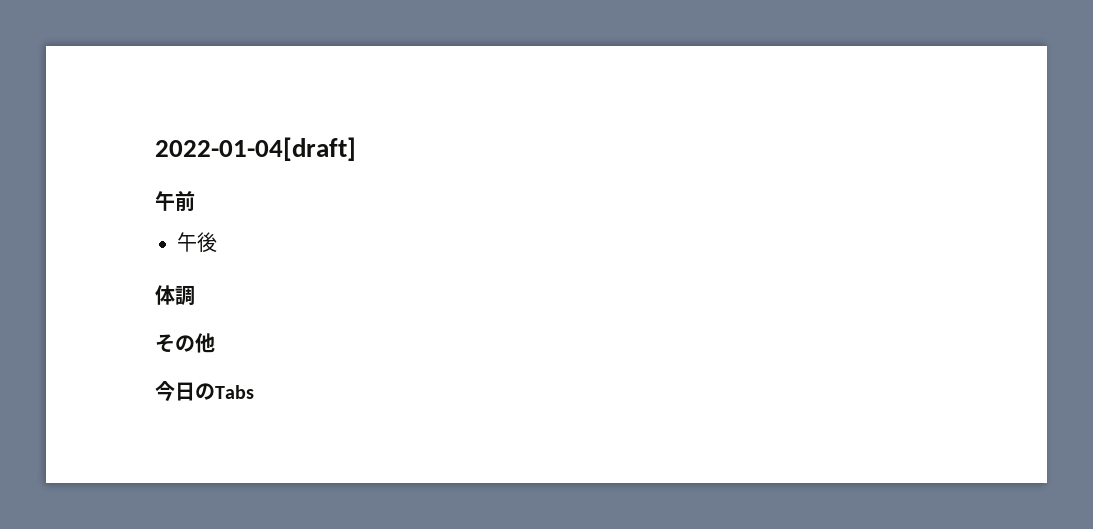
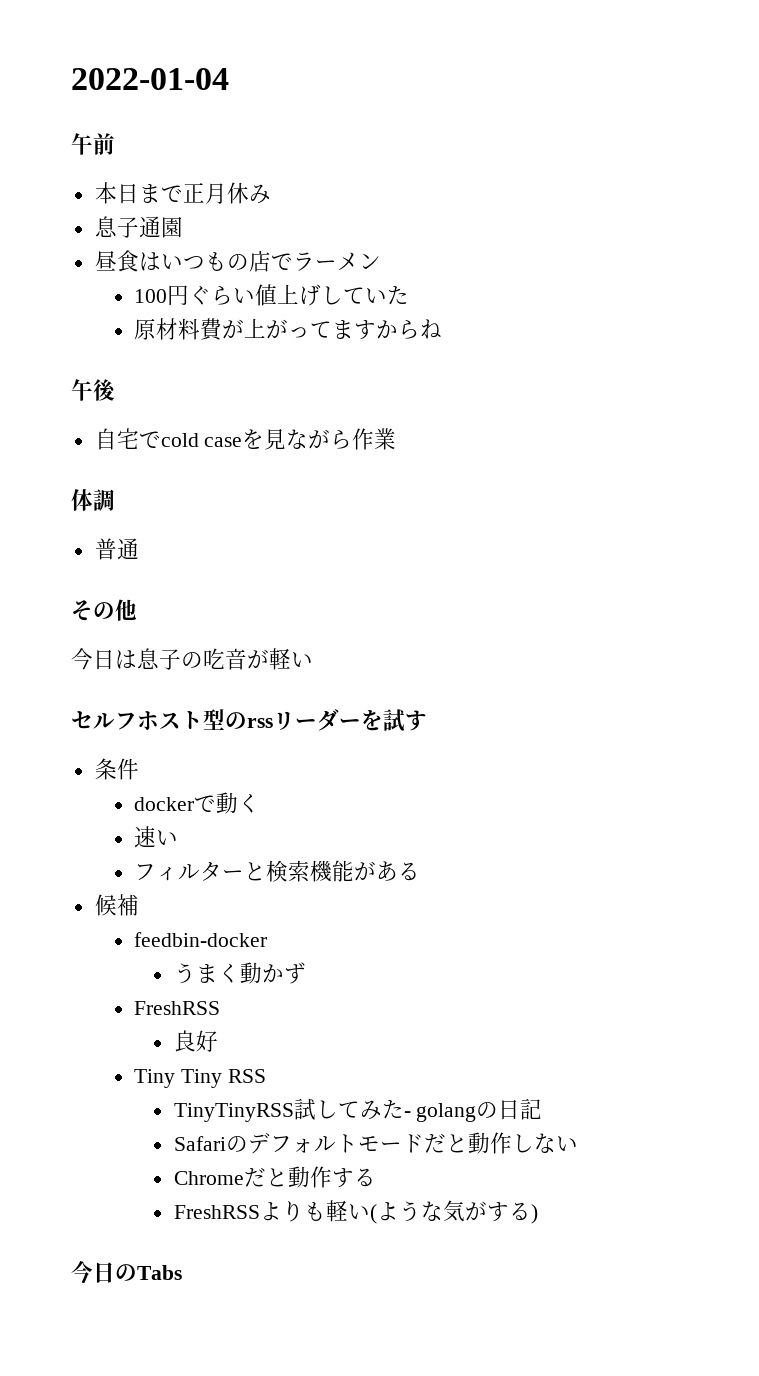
[155,137,356,161] 2022-01-04[draft] -> [71,68,229,90] 2022-01-04
[177,232,217,252] 午後 -> [94,182,271,204] [94,216,183,238] [94,250,381,272] [134,284,410,306] [134,318,443,341] [71,379,116,401] [94,428,397,450] 本日まで正月休み // 息子通園 // 昼食はいつもの店でラーメン // 100円ぐらい値上げしていた // 原材料費が上がってますからね // 午後 // 自宅でcold caseを見ながら作業
(195, 295) none -> [94,538,139,560] // 普通
(215, 343) none -> [71,648,313,670] [71,709,427,732] [94,758,139,780] [134,792,261,814] [134,826,179,848] [134,860,421,882] [94,894,139,916] [134,932,268,947] [173,962,306,984] [134,1001,221,1015] [173,1030,218,1052] [134,1069,266,1088] [173,1098,543,1122] [173,1132,578,1154] [173,1166,376,1188] [173,1200,538,1224] // 今日は息子の吃音が軽い // セルフホスト型のrssリーダーを試す // 条件 // dockerで動く // 速い // フィルターと検索機能がある // 候補 // feedbin-docker // うまく動かず // FreshRSS // 良好 // Tiny Tiny RSS // TinyTinyRSS試してみた- golangの日記 // Safariのデフォルトモードだと動作しない // Chromeだと動作する // FreshRSSよりも軽い(ような気がする)

